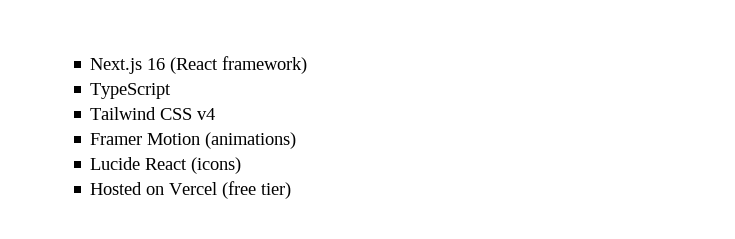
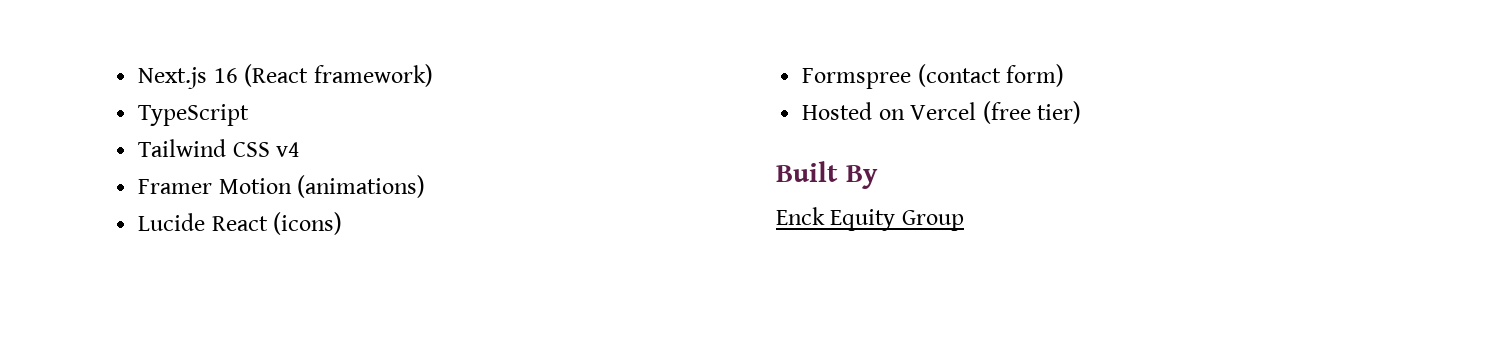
(242, 165) none -> [802,64,1065,89] // Formspree (contact form)
(292, 190) none -> [776,161,878,189] [776,207,964,231] // Built By // Enck Equity Group

